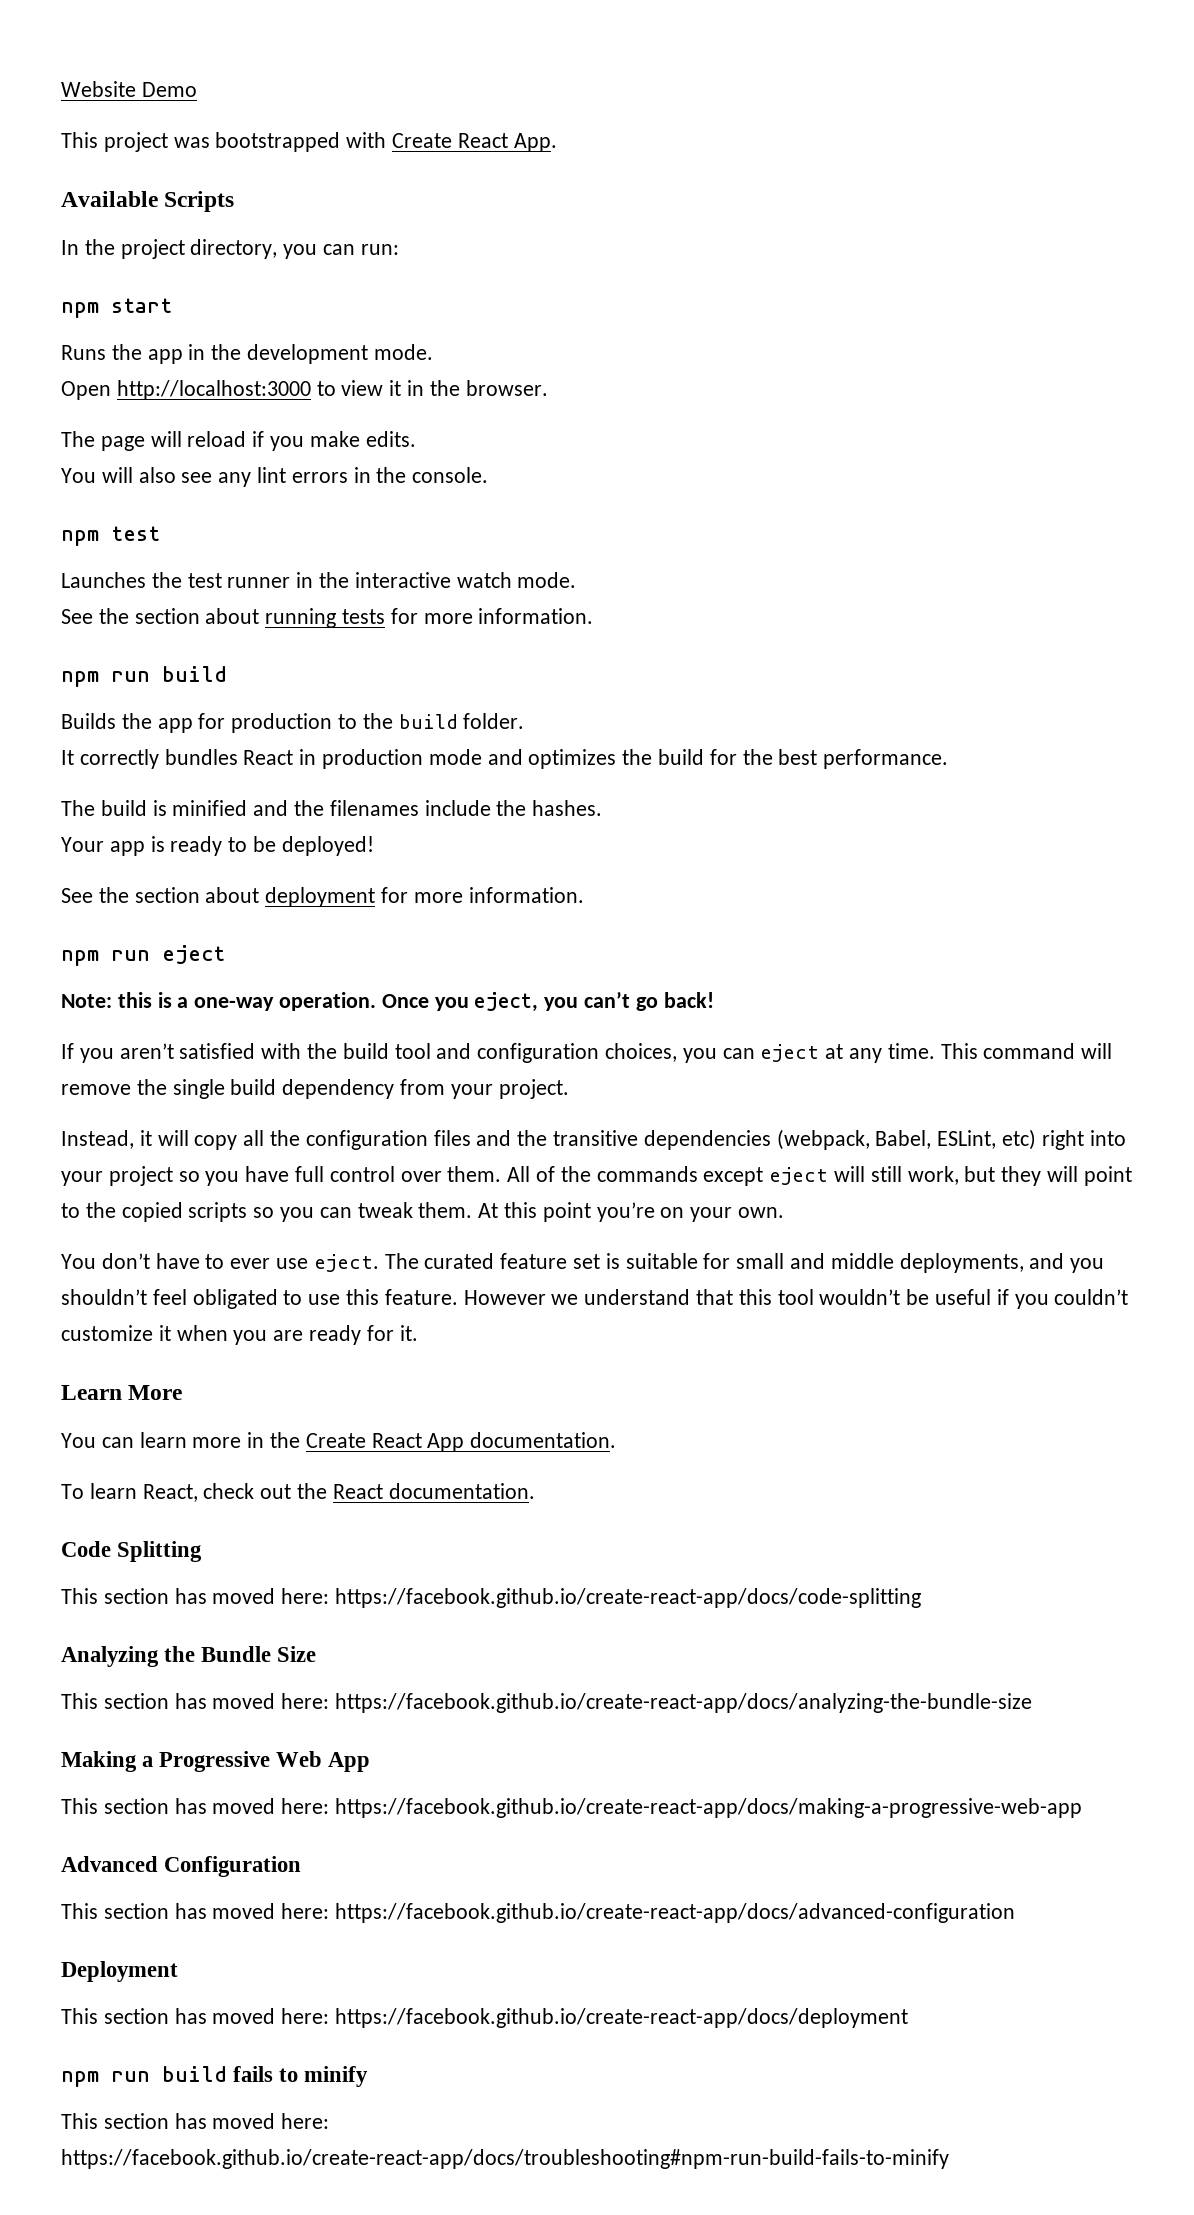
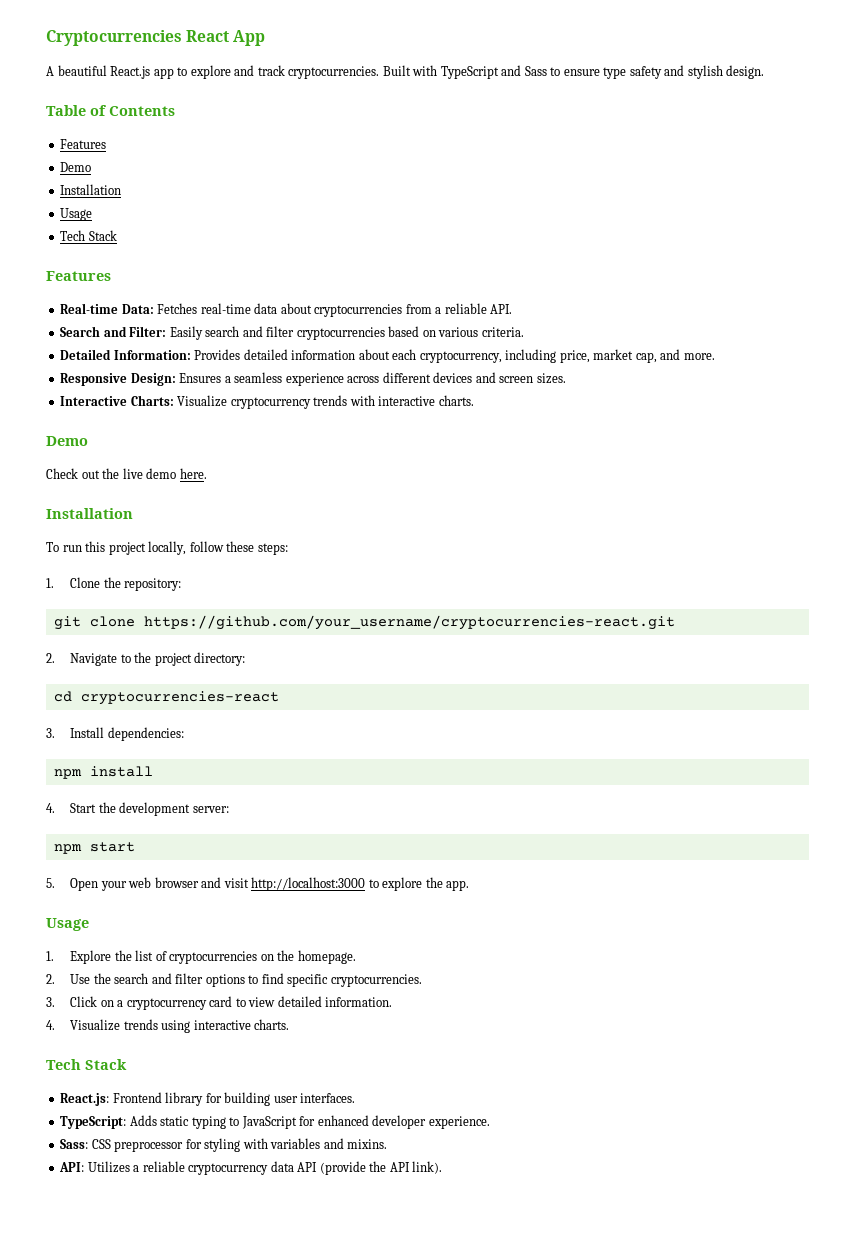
[61,81,197,97] [61,132,557,152] [61,191,235,212] [61,239,399,259] [61,298,172,318] [61,344,433,364] [61,380,548,400] [61,431,416,451] [61,467,489,487] [61,526,160,546] [61,572,577,588] [61,608,594,628] [61,666,227,687] [61,713,525,733] [61,749,949,769] [61,800,603,816] [61,836,374,856] [61,887,584,907] [61,945,225,966] [61,992,714,1012] [61,1043,1113,1063] [61,1079,569,1099] [61,1129,1126,1150] [61,1166,1132,1186] [61,1202,785,1222] [61,1253,1105,1273] [61,1289,1129,1309] [61,1325,418,1345] [61,1385,183,1400] [61,1432,617,1452] [61,1483,535,1502] [61,1541,203,1562] [61,1588,922,1608] [61,1646,317,1667] [61,1693,1033,1713] [61,1751,371,1772] [61,1798,1083,1818] [61,1856,302,1877] [61,1903,1016,1923] [61,1961,178,1982] [61,2008,909,2028] [61,2066,369,2087] [61,2113,330,2129] [61,2149,949,2169] Website Demo // This project was bootstrapped with Create React App. // Available Scripts // In the project directory, you can run: // npm start // Runs the app in the development mode. // Open http://localhost:3000 to view it in the browser. // The page will reload if you make edits. // You will also see any lint errors in the console. // npm test // Launches the test runner in the interactive watch mode. // See the section about running tests for more information. // npm run build // Builds the app for production to the build folder. // It correctly bundles React in production mode and optimizes the build for the best performance. // The build is minified and the filenames include the hashes. // Your app is ready to be deployed! // See the section about deployment for more information. // npm run eject // Note: this is a one-way operation. Once you eject, you can’t go back! // If you aren’t satisfied with the build tool and configuration choices, you can eject at any time. This command will remove the single build dependency from your project. // Instead, it will copy all the configuration files and the transitive dependencies (webpack, Babel, ESLint, etc) right into your project so you have full control over them. All of the commands except eject will still work, but they will point to the copied scripts so you can tweak them. At this point you’re on your own. // You don’t have to ever use eject. The curated feature set is suitable for small and middle deployments, and you shouldn’t feel obligated to use this feature. However we understand that this tool wouldn’t be useful if you couldn’t customize it when you are ready for it. // Learn More // You can learn more in the Create React App documentation. // To learn React, check out the React documentation. // Code Splitting // This section has moved here: https://facebook.github.io/create-react-app/docs/code-splitting // Analyzing the Bundle Size // This section has moved here: https://facebook.github.io/create-react-app/docs/analyzing-the-bundle-size // Making a Progressive Web App // This section has moved here: https://facebook.github.io/create-react-app/docs/making-a-progressive-web-app // Advanced Configuration // This section has moved here: https://facebook.github.io/create-react-app/docs/advanced-configuration // Deployment // This section has moved here: https://facebook.github.io/create-react-app/docs/deployment // npm run build fails to minify // This section has moved here: https://facebook.github.io/create-react-app/docs/troubleshooting#npm-run-build-fails-to-minify -> [46,30,266,46] [46,65,765,79] [46,105,175,116] [60,139,107,149] [60,162,92,172] [60,184,122,195] [60,208,93,221] [60,230,117,241] [46,271,111,281] [60,303,513,317] [60,326,524,340] [60,349,715,363] [60,372,566,386] [60,395,474,409] [46,436,88,446] [46,468,207,479] [46,508,133,519] [46,541,288,555] [46,577,182,591] [53,615,675,630] [46,652,246,666] [53,691,279,705] [46,727,184,741] [53,766,153,779] [46,802,229,816] [53,842,135,854] [46,877,470,891] [46,918,89,931] [46,950,356,964] [46,973,422,987] [46,996,393,1010] [46,1019,290,1033] [46,1059,127,1070] [60,1092,356,1106] [60,1115,490,1129] [60,1138,388,1152] [59,1161,443,1175] Cryptocurrencies React App // A beautiful React.js app to explore and track cryptocurrencies. Built with TypeScript and Sass to ensure type safety and stylish design. // Table of Contents // Features // Demo // Installation // Usage // Tech Stack // Features // Real-time Data: Fetches real-time data about cryptocurrencies from a reliable API. // Search and Filter: Easily search and filter cryptocurrencies based on various criteria. // Detailed Information: Provides detailed information about each cryptocurrency, including price, market cap, and more. // Responsive Design: Ensures a seamless experience across different devices and screen sizes. // Interactive Charts: Visualize cryptocurrency trends with interactive charts. // Demo // Check out the live demo here. // Installation // To run this project locally, follow these steps: // 1. Clone the repository: // git clone https://github.com/your_username/cryptocurrencies-react.git // 2. Navigate to the project directory: // cd cryptocurrencies-react // 3. Install dependencies: // npm install // 4. Start the development server: // npm start // 5. Open your web browser and visit http://localhost:3000 to explore the app. // Usage // 1. Explore the list of cryptocurrencies on the homepage. // 2. Use the search and filter options to find specific cryptocurrencies. // 3. Click on a cryptocurrency card to view detailed information. // 4. Visualize trends using interactive charts. // Tech Stack // React.js: Frontend library for building user interfaces. // TypeScript: Adds static typing to JavaScript for enhanced developer experience. // Sass: CSS preprocessor for styling with variables and mixins. // API: Utilizes a reliable cryptocurrency data API (provide the API link).

